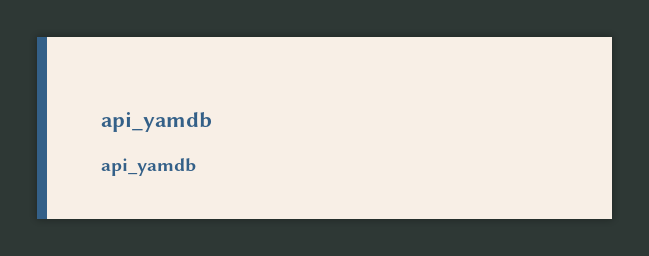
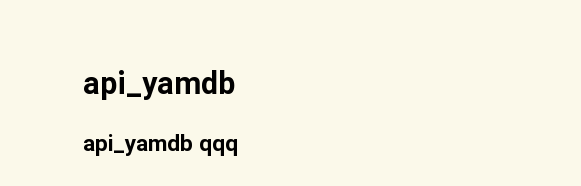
(196, 167) none -> [199,139,239,156] qqq

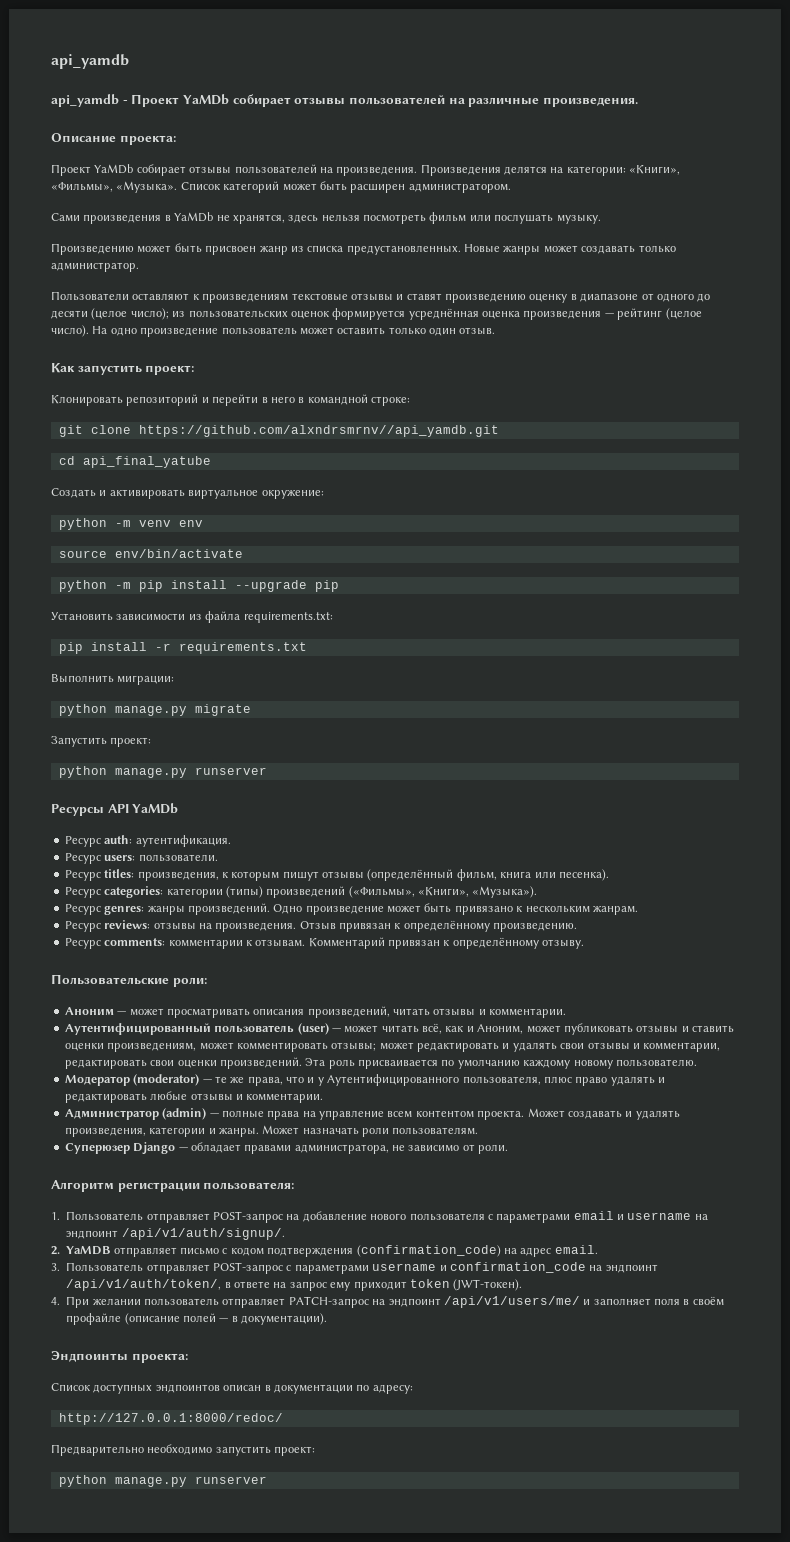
[199,139,239,156] qqq -> [122,94,638,107] [51,133,176,145] [51,164,681,176] [51,181,511,193] [51,212,601,224] [51,243,676,255] [51,262,139,272] [51,291,711,303] [51,308,702,320] [51,325,496,337] [51,363,195,375] [51,394,410,406] [58,425,499,437] [58,456,211,468] [51,488,324,499] [58,518,203,530] [58,549,243,558] [58,580,339,592] [51,611,333,623] [58,642,307,654] [51,674,175,685] [58,704,251,716] [51,736,152,747] [58,766,267,778] [51,803,179,816] [64,835,231,847] [64,853,218,864] [64,869,609,881] [64,886,538,898] [64,903,638,915] [64,920,578,932] [64,937,585,949] [51,974,207,987] [64,1006,567,1018] [64,1023,734,1035] [64,1042,721,1052] [64,1057,697,1069] [64,1074,665,1086] [64,1091,324,1103] [64,1108,680,1120] [64,1125,479,1137] [64,1142,509,1154] [51,1180,295,1192] [51,1211,708,1223] [66,1228,285,1240] [51,1245,598,1257] [51,1262,658,1274] [66,1279,523,1291] [51,1296,724,1308] [66,1313,328,1325] [51,1351,188,1363] [51,1383,413,1394] [58,1413,283,1425] [51,1444,316,1456] [58,1475,267,1487] - Проект YaMDb собирает отзывы пользователей на различные произведения. // Описание проекта: // Проект YaMDb собирает отзывы пользователей на произведения. Произведения делятся на категории: «Книги», «Фильмы», «Музыка». Список категорий может быть расширен администратором. // Сами произведения в YaMDb не хранятся, здесь нельзя посмотреть фильм или послушать музыку. // Произведению может быть присвоен жанр из списка предустановленных. Новые жанры может создавать только администратор. // Пользователи оставляют к произведениям текстовые отзывы и ставят произведению оценку в диапазоне от одного до десяти (целое число); из пользовательских оценок формируется усреднённая оценка произведения — рейтинг (целое число). На одно произведение пользователь может оставить только один отзыв. // Как запустить проект: // Клонировать репозиторий и перейти в него в командной строке: // git clone https://github.com/alxndrsmrnv//api_yamdb.git // cd api_final_yatube // Cоздать и активировать виртуальное окружение: // python -m venv env // source env/bin/activate // python -m pip install --upgrade pip // Установить зависимости из файла requirements.txt: // pip install -r requirements.txt // Выполнить миграции: // python manage.py migrate // Запустить проект: // python manage.py runserver // Ресурсы API YaMDb // Ресурс auth: аутентификация. // Ресурс users: пользователи. // Ресурс titles: произведения, к которым пишут отзывы (определённый фильм, книга или песенка). // Ресурс categories: категории (типы) произведений («Фильмы», «Книги», «Музыка»). // Ресурс genres: жанры произведений. Одно произведение может быть привязано к нескольким жанрам. // Ресурс reviews: отзывы на произведения. Отзыв привязан к определённому произведению. // Ресурс comments: комментарии к отзывам. Комментарий привязан к определённому отзыву. // Пользовательские роли: // Аноним — может просматривать описания произведений, читать отзывы и комментарии. // Аутентифицированный пользователь (user) — может читать всё, как и Аноним, может публиковать отзывы и ставить оценки произведениям, может комментировать отзывы; может редактировать и удалять свои отзывы и комментарии, редактировать свои оценки произведений. Эта роль присваивается по умолчанию каждому новому пользователю. // Модератор (moderator) — те же права, что и у Аутентифицированного пользователя, плюс право удалять и редактировать любые отзывы и комментарии. // Администратор (admin) — полные права на управление всем контентом проекта. Может создавать и удалять произведения, категории и жанры. Может назначать роли пользователям. // Суперюзер Django — обладает правами администратора, не зависимо от роли. // Алгоритм регистрации пользователя: // 1. Пользователь отправляет POST-запрос на добавление нового пользователя с параметрами email и username на эндпоинт /api/v1/auth/signup/. // 2. YaMDB отправляет письмо с кодом подтверждения (confirmation_code) на адрес email. // 3. Пользователь отправляет POST-запрос с параметрами username и confirmation_code на эндпоинт /api/v1/auth/token/, в ответе на запрос ему приходит token (JWT-токен). // 4. При желании пользователь отправляет PATCH-запрос на эндпоинт /api/v1/users/me/ и заполняет поля в своём профайле (описание полей — в документации). // Эндпоинты проекта: // Список доступных эндпоинтов описан в документации по адресу: // http://127.0.0.1:8000/redoc/ // Предварительно необходимо запустить проект: // python manage.py runserver

